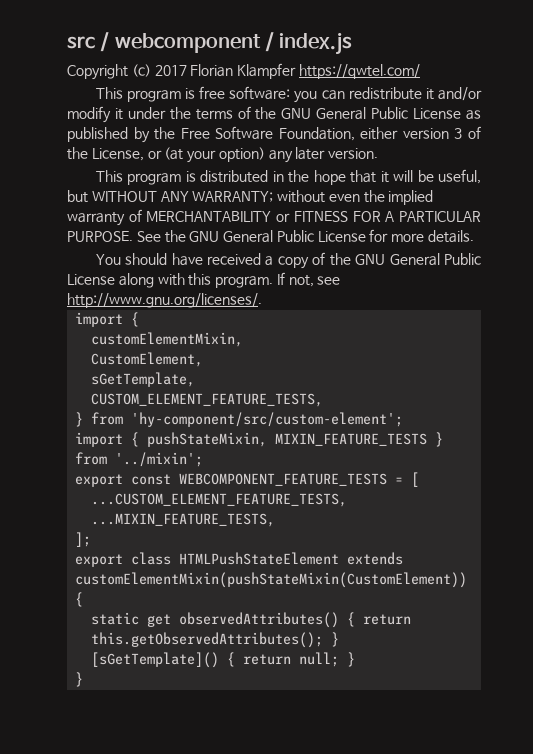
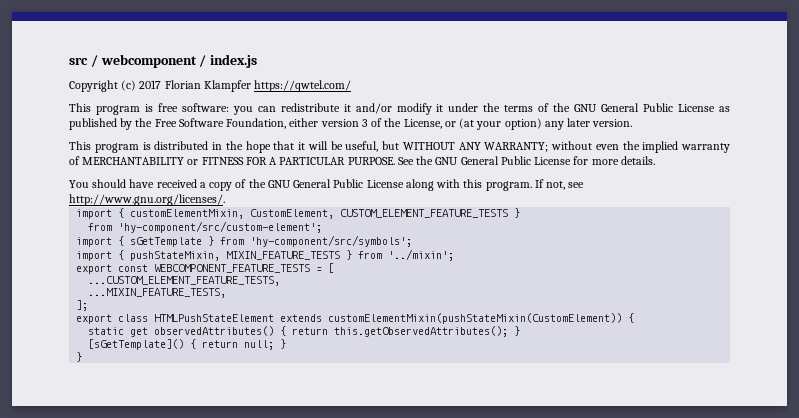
[91,332,244,347] [91,352,204,367] [91,372,196,387] [91,393,324,407] [75,412,404,427] // customElementMixin, // CustomElement, // sGetTemplate, // CUSTOM_ELEMENT_FEATURE_TESTS, // } from 'hy-component/src/custom-element'; -> [130,208,521,219] [88,221,323,233] [76,235,413,247] customElementMixin, CustomElement, CUSTOM_ELEMENT_FEATURE_TESTS } // from 'hy-component/src/custom-element'; // import { sGetTemplate } from 'hy-component/src/symbols';

